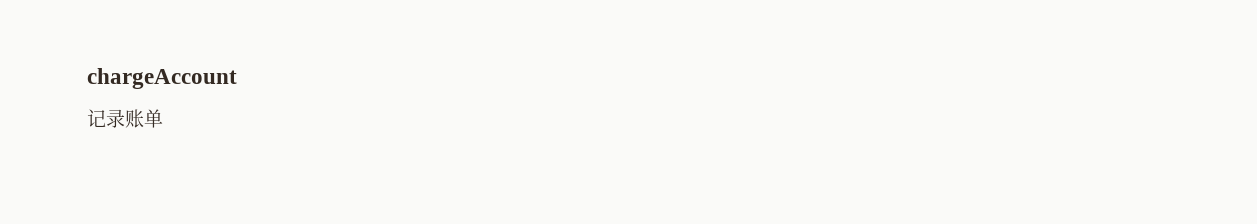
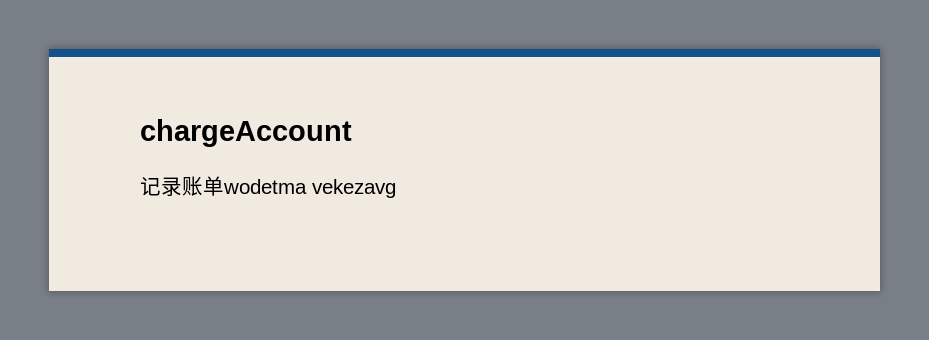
(163, 118) none -> [223,179,396,198] wodetma vekezavg

